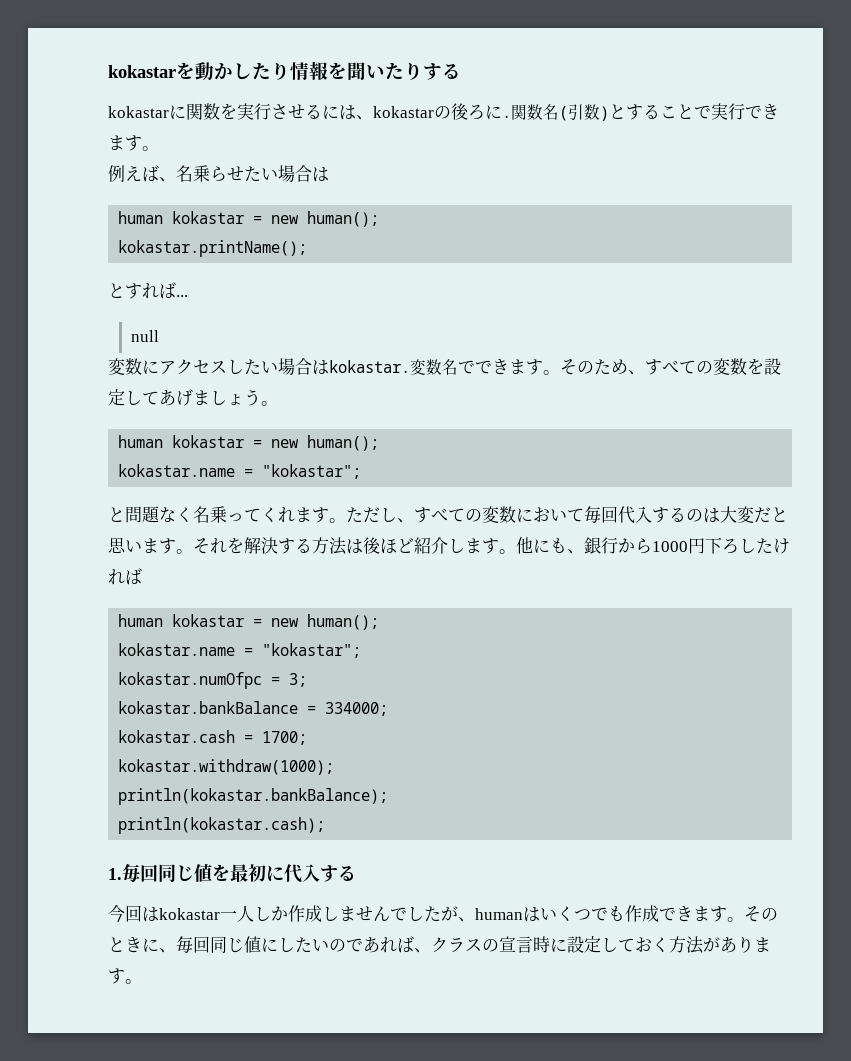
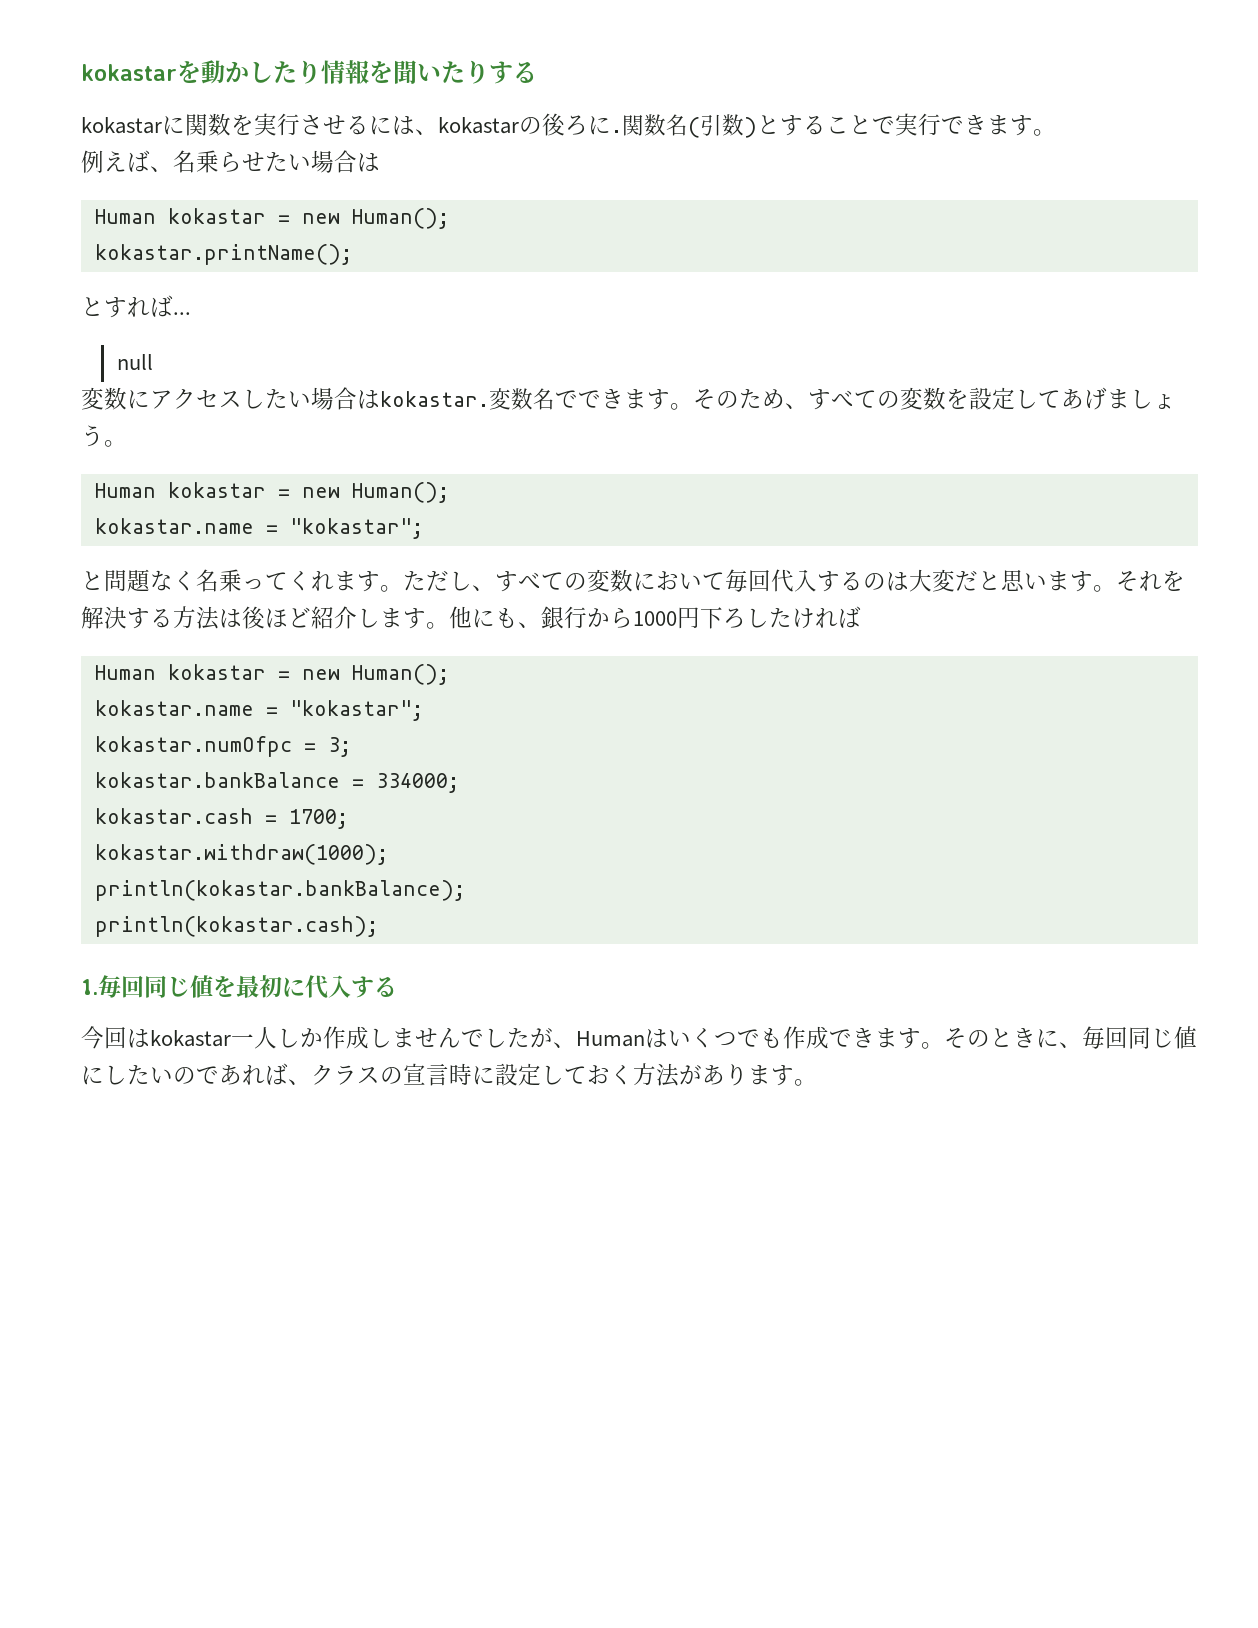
[118,211,380,227] human kokastar = new human(); -> [94,208,449,229] Human kokastar = new Human();
[118,435,380,451] human kokastar = new human(); -> [94,482,449,503] Human kokastar = new Human();
[118,614,380,630] human kokastar = new human(); -> [94,664,449,685] Human kokastar = new Human();
[475,908,523,920] human -> [576,1031,645,1047] Human

